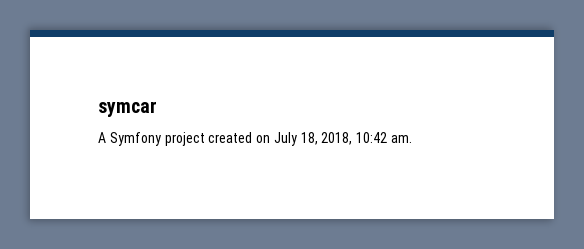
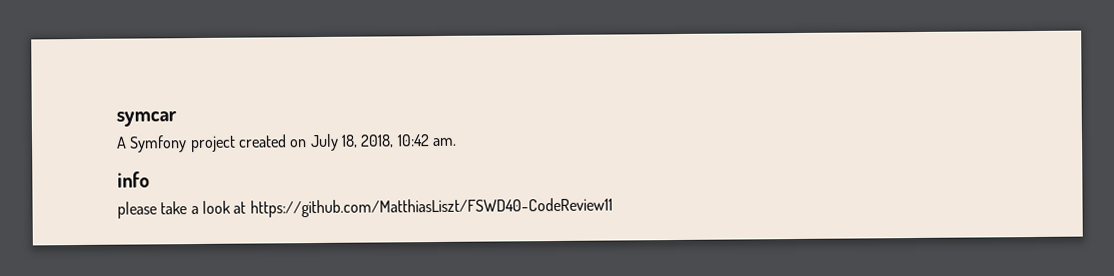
(413, 139) none -> [117,171,150,188] [117,197,613,219] // info // please take a look at https://github.com/MatthiasLiszt/FSWD40-CodeReview11

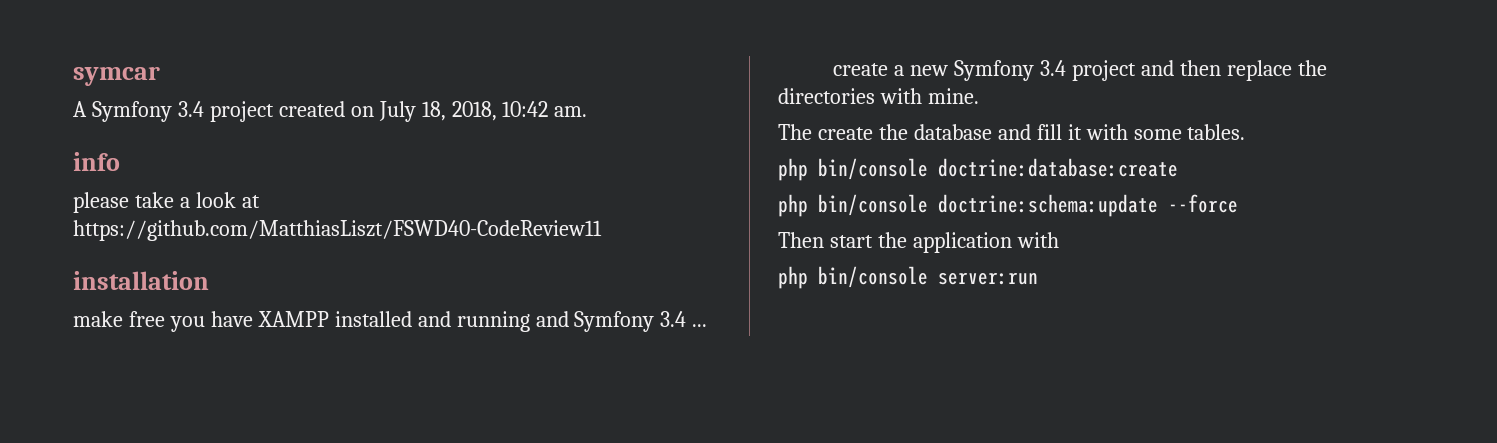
(188, 144) none -> [177,101,204,117] 3.4
(613, 207) none -> [73,271,209,290] [73,311,708,332] [833,60,1327,81] [778,88,979,104] [778,124,1246,140] [778,158,1178,181] [778,194,1238,217] [778,232,1059,253] [778,266,1038,289] // installation // make free you have XAMPP installed and running and Symfony 3.4 ... // create a new Symfony 3.4 project and then replace the directories with mine. // The create the database and fill it with some tables. // php bin/console doctrine:database:create // php bin/console doctrine:schema:update --force // Then start the application with // php bin/console server:run

